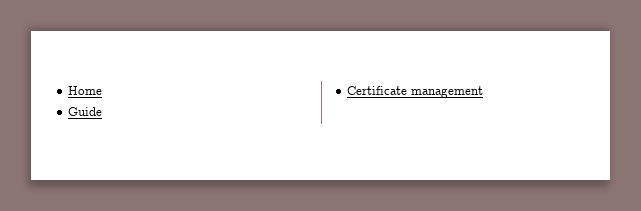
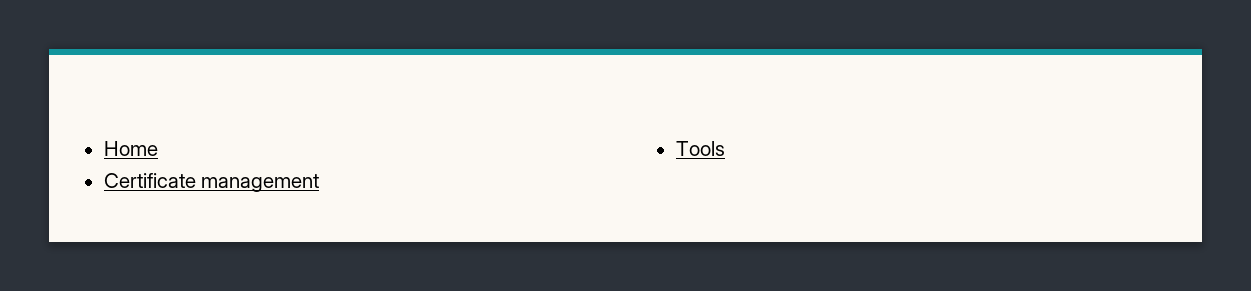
[68,107,103,116] // Guide -> (158, 148) none
(484, 92) none -> [675,141,725,156] // Tools

